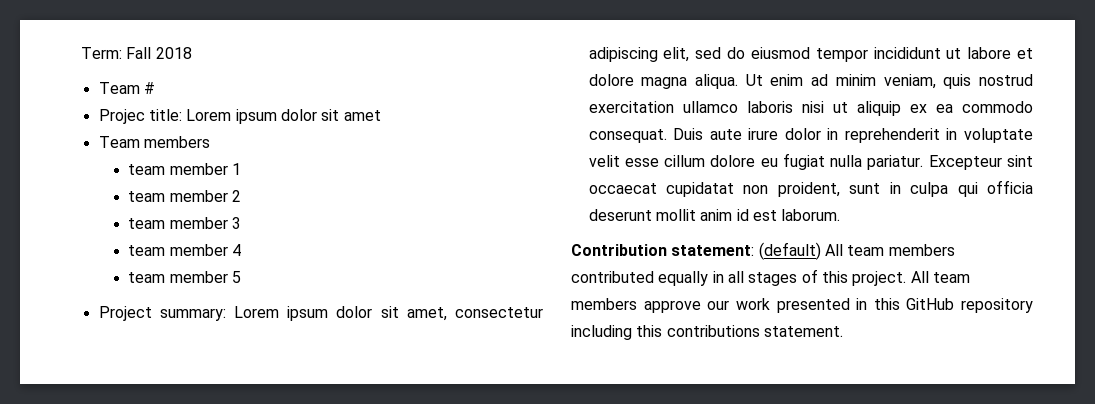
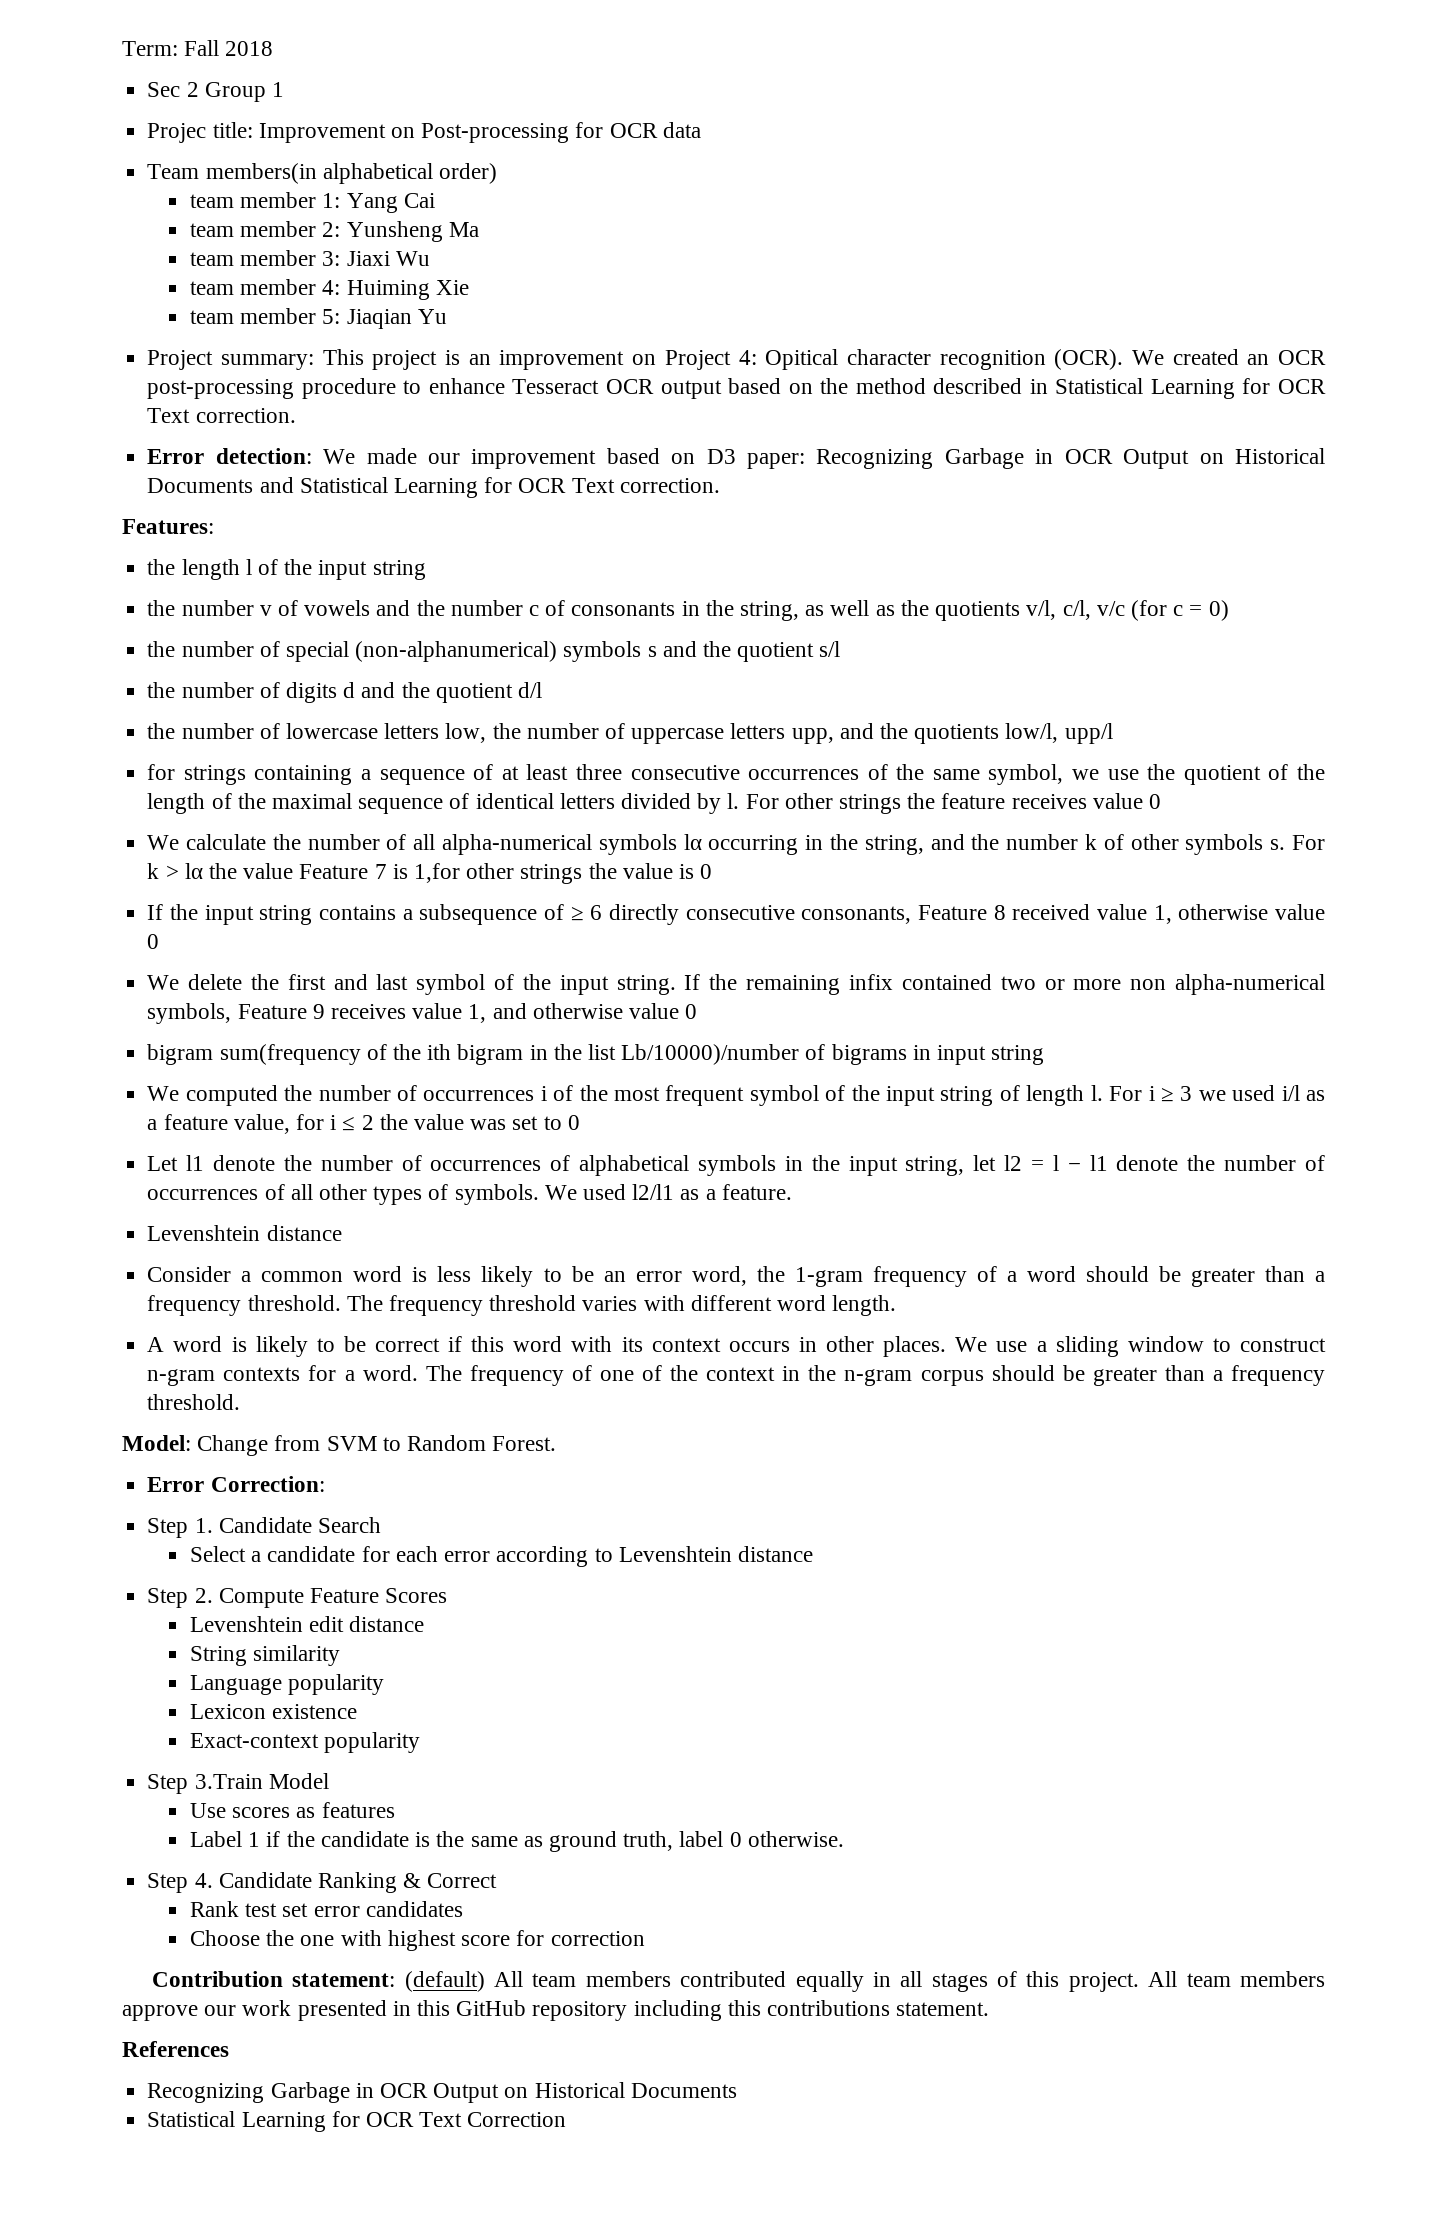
[98,82,155,94] [98,109,381,124] [98,136,210,148] [128,163,241,175] [128,190,241,202] [128,217,241,229] [128,244,241,256] [128,271,241,283] Team # // Projec title: Lorem ipsum dolor sit amet // Team members // team member 1 // team member 2 // team member 3 // team member 4 // team member 5 -> [147,82,284,102] [147,122,701,143] [147,163,497,184] [190,192,435,213] [190,221,479,242] [190,250,430,266] [190,279,469,300] [190,308,447,329] Sec 2 Group 1 // Projec title: Improvement on Post-processing for OCR data // Team members(in alphabetical order) // team member 1: Yang Cai // team member 2: Yunsheng Ma // team member 3: Jiaxi Wu // team member 4: Huiming Xie // team member 5: Jiaqian Yu
[233,306,543,321] [588,47,1033,62] [588,74,1033,89] [588,101,1033,116] [588,128,1033,143] [588,153,1033,170] [588,180,1033,197] [588,209,841,221] Lorem ipsum dolor sit amet, consectetur adipiscing elit, sed do eiusmod tempor incididunt ut labore et dolore magna aliqua. Ut enim ad minim veniam, quis nostrud exercitation ullamco laboris nisi ut aliquip ex ea commodo consequat. Duis aute irure dolor in reprehenderit in voluptate velit esse cillum dolore eu fugiat nulla pariatur. Excepteur sint occaecat cupidatat non proident, sunt in culpa qui officia deserunt mollit anim id est laborum. -> [322,349,1326,370] [147,378,1327,399] [147,408,296,423] [147,448,1326,469] [147,477,720,498] [122,519,214,534] [147,559,426,580] [147,600,1229,621] [147,641,841,662] [147,682,542,703] [147,723,1113,744] [147,764,1326,785] [147,793,1162,814] [147,834,1326,855] [147,863,713,884] [147,904,1326,925] [147,934,160,949] [147,974,1326,995] [147,1003,698,1024] [147,1044,1045,1065] [147,1085,1325,1106] [147,1114,580,1134] [147,1155,1326,1176] [147,1184,792,1205] [147,1225,342,1241] [147,1266,1325,1287] [147,1295,897,1316] [147,1336,1327,1357] [147,1365,1325,1386] [147,1394,241,1410] [122,1435,557,1456] [147,1476,325,1492] [147,1517,381,1538] [190,1546,813,1567] [147,1588,448,1608] [190,1616,425,1632] [190,1645,341,1666] [190,1674,385,1695] [190,1704,358,1719] [190,1732,421,1753] [147,1773,329,1794] [190,1802,395,1818] [190,1831,844,1852] [147,1872,498,1893] [190,1901,463,1917] [190,1930,645,1951] This project is an improvement on Project 4: Opitical character recognition (OCR). We created an OCR post-processing procedure to enhance Tesseract OCR output based on the method described in Statistical Learning for OCR Text correction. // Error detection: We made our improvement based on D3 paper: Recognizing Garbage in OCR Output on Historical Documents and Statistical Learning for OCR Text correction. // Features: // the length l of the input string // the number v of vowels and the number c of consonants in the string, as well as the quotients v/l, c/l, v/c (for c = 0) // the number of special (non-alphanumerical) symbols s and the quotient s/l // the number of digits d and the quotient d/l // the number of lowercase letters low, the number of uppercase letters upp, and the quotients low/l, upp/l // for strings containing a sequence of at least three consecutive occurrences of the same symbol, we use the quotient of the length of the maximal sequence of identical letters divided by l. For other strings the feature receives value 0 // We calculate the number of all alpha-numerical symbols lα occurring in the string, and the number k of other symbols s. For k > lα the value Feature 7 is 1,for other strings the value is 0 // If the input string contains a subsequence of ≥ 6 directly consecutive consonants, Feature 8 received value 1, otherwise value 0 // We delete the first and last symbol of the input string. If the remaining infix contained two or more non alpha-numerical symbols, Feature 9 receives value 1, and otherwise value 0 // bigram sum(frequency of the ith bigram in the list Lb/10000)/number of bigrams in input string // We computed the number of occurrences i of the most frequent symbol of the input string of length l. For i ≥ 3 we used i/l as a feature value, for i ≤ 2 the value was set to 0 // Let l1 denote the number of occurrences of alphabetical symbols in the input string, let l2 = l − l1 denote the number of occurrences of all other types of symbols. We used l2/l1 as a feature. // Levenshtein distance // Consider a common word is less likely to be an error word, the 1-gram frequency of a word should be greater than a frequency threshold. The frequency threshold varies with different word length. // A word is likely to be correct if this word with its context occurs in other places. We use a sliding window to construct n-gram contexts for a word. The frequency of one of the context in the n-gram corpus should be greater than a frequency threshold. // Model: Change from SVM to Random Forest. // Error Correction: // Step 1. Candidate Search // Select a candidate for each error according to Levenshtein distance // Step 2. Compute Feature Scores // Levenshtein edit distance // String similarity // Language popularity // Lexicon existence // Exact-context popularity // Step 3.Train Model // Use scores as features // Label 1 if the candidate is the same as ground truth, label 0 otherwise. // Step 4. Candidate Ranking & Correct // Rank test set error candidates // Choose the one with highest score for correction
(843, 331) none -> [122,2041,229,2057] [147,2082,737,2103] [147,2111,567,2132] // References // Recognizing Garbage in OCR Output on Historical Documents // Statistical Learning for OCR Text Correction

